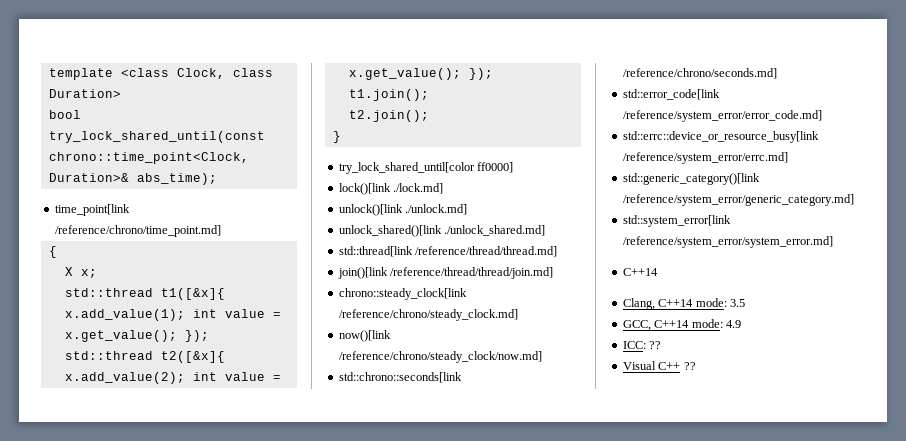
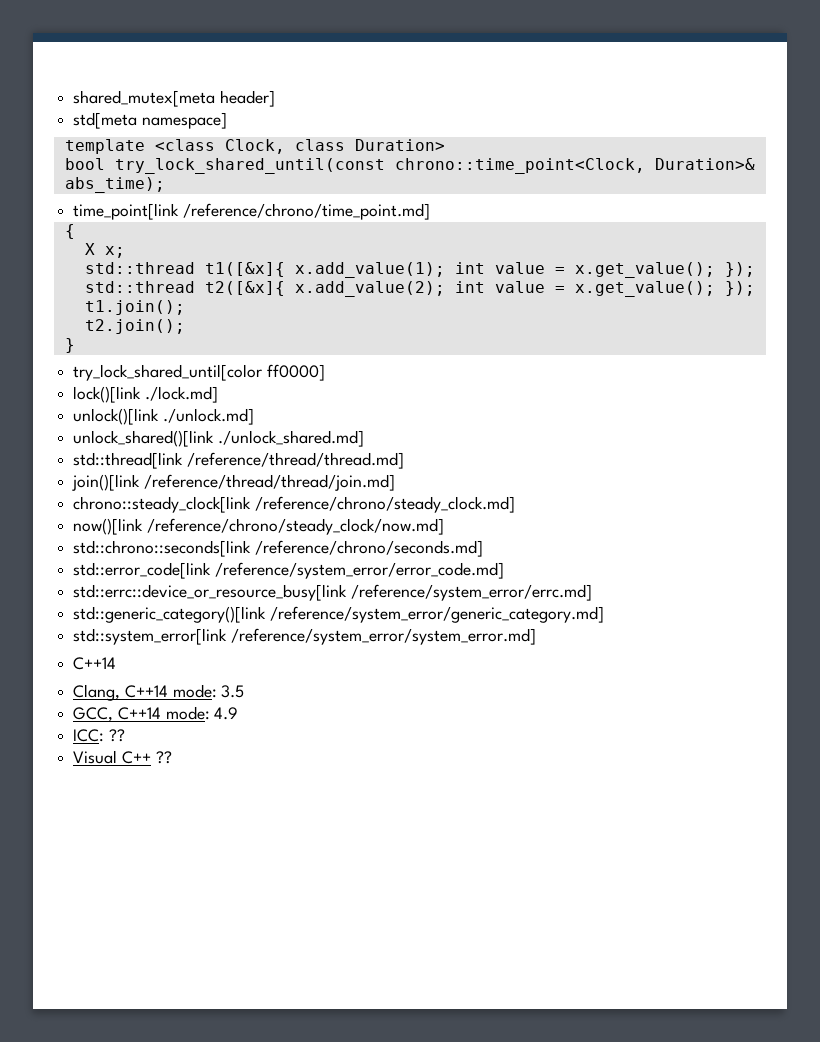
(48, 74) none -> [73,90,275,107] [73,112,227,129] shared_mutex[meta header] // std[meta namespace] //

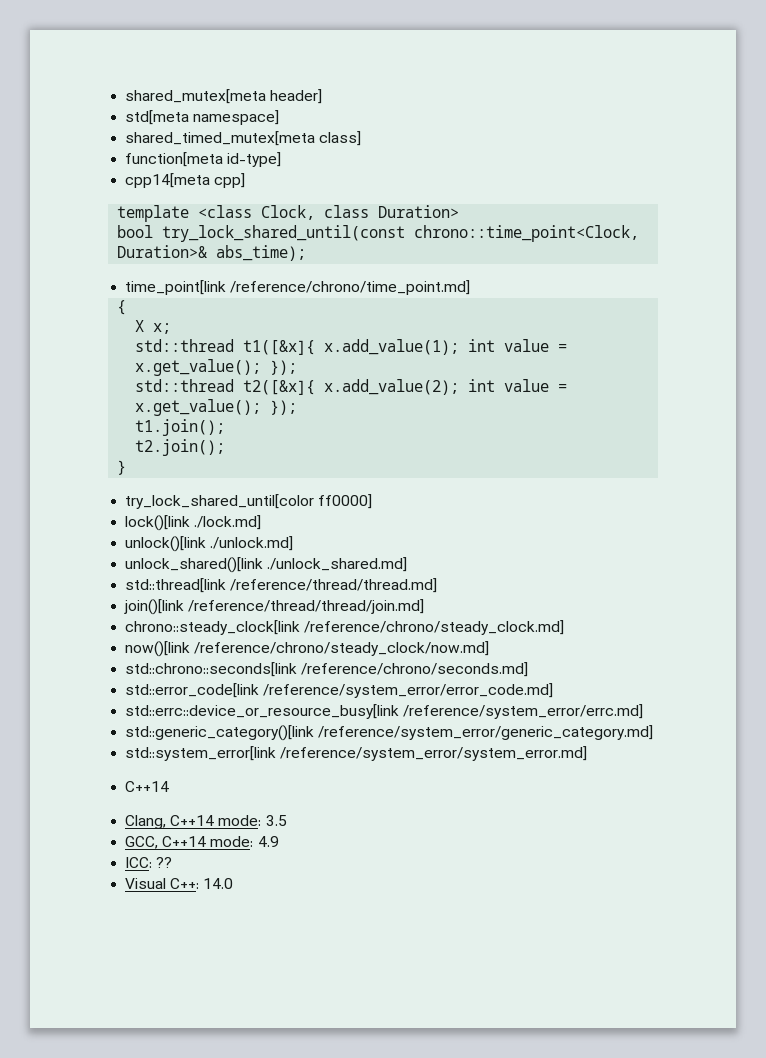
(227, 120) none -> [125,131,362,146] [125,152,282,167] [125,173,246,188] // shared_timed_mutex[meta class] // function[meta id-type] // cpp14[meta cpp]
[121,751,172,764] C++ ?? -> [170,878,234,889] C++: 14.0

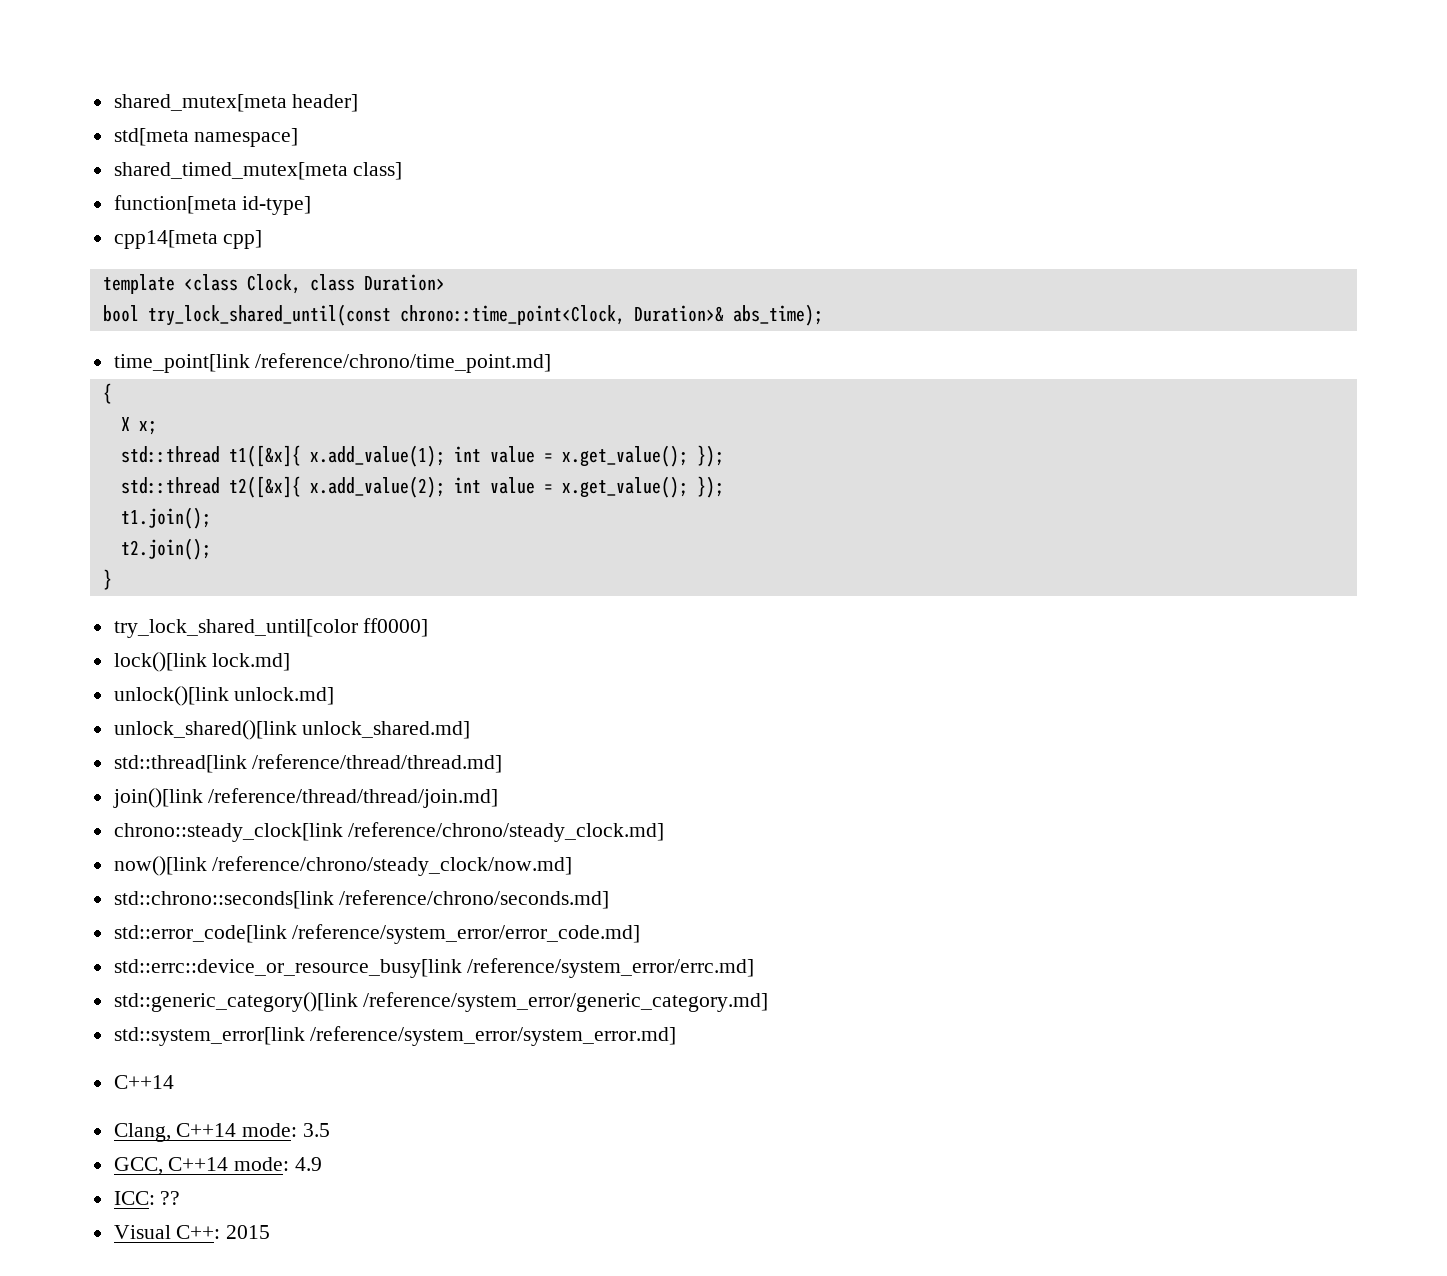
[194,515,262,530] ./lock.md] -> [212,653,291,671] lock.md]
[210,536,294,551] ./unlock.md] -> [234,687,335,705] unlock.md]
[267,557,408,572] ./unlock_shared.md] -> [302,721,471,739] unlock_shared.md]
[203,878,234,889] 14.0 -> [226,1225,271,1239] 2015

